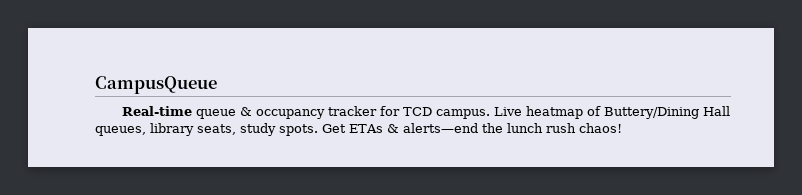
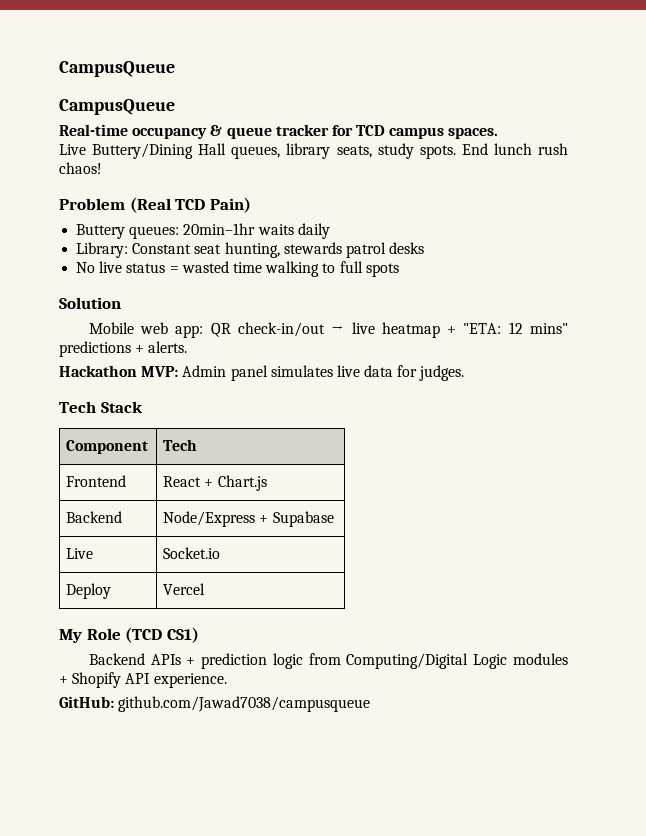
[95,76,217,94] CampusQueue -> [59,61,175,77] [59,99,175,115] CampusQueue // CampusQueue
[196,106,602,119] queue & occupancy tracker for TCD campus. Live heatmap of -> [132,124,499,139] [59,144,86,155] occupancy & queue tracker for TCD campus spaces. // Live
[322,123,622,133] Get ETAs & alerts—end the lunch rush chaos! -> [461,143,569,155] [59,162,102,174] [59,197,251,213] [76,223,330,239] [76,242,425,258] [76,261,399,277] [59,297,121,309] [88,322,568,338] [59,341,188,357] [59,365,465,381] [59,401,143,413] [66,440,149,454] [163,439,198,451] [66,475,127,487] [163,475,267,491] [66,511,123,523] [163,511,334,527] [66,548,94,559] [163,547,221,559] [66,583,112,599] [163,583,206,595] [59,627,199,643] [88,653,568,669] [59,672,227,688] [59,696,371,712] End lunch rush chaos! // Problem (Real TCD Pain) // Buttery queues: 20min–1hr waits daily // Library: Constant seat hunting, stewards patrol desks // No live status = wasted time walking to full spots // Solution // Mobile web app: QR check-in/out → live heatmap + "ETA: 12 mins" predictions + alerts. // Hackathon MVP: Admin panel simulates live data for judges. // Tech Stack // Component | Tech // Frontend | React + Chart.js // Backend | Node/Express + Supabase // Live | Socket.io // Deploy | Vercel // My Role (TCD CS1) // Backend APIs + prediction logic from Computing/Digital Logic modules + Shopify API experience. // GitHub: github.com/Jawad7038/campusqueue

